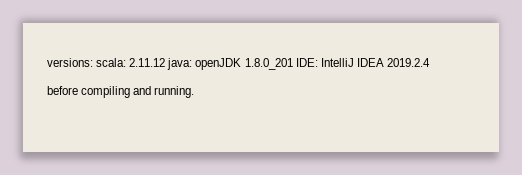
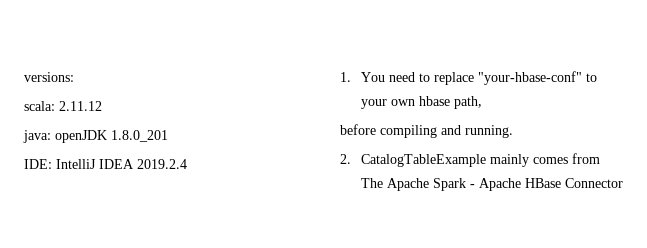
(93, 62) none -> (74, 77) //
(166, 62) none -> (102, 106) //
(293, 64) none -> (168, 136) //
[47,86,195,98] before compiling and running. -> [340,71,597,85] [360,96,482,109] [340,124,513,138] [340,153,600,167] [360,178,623,191] 1. You need to replace "your-hbase-conf" to your own hbase path, // before compiling and running. // 2. CatalogTableExample mainly comes from The Apache Spark - Apache HBase Connector

